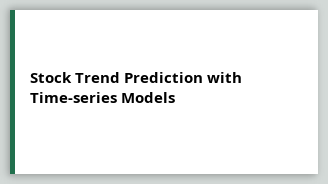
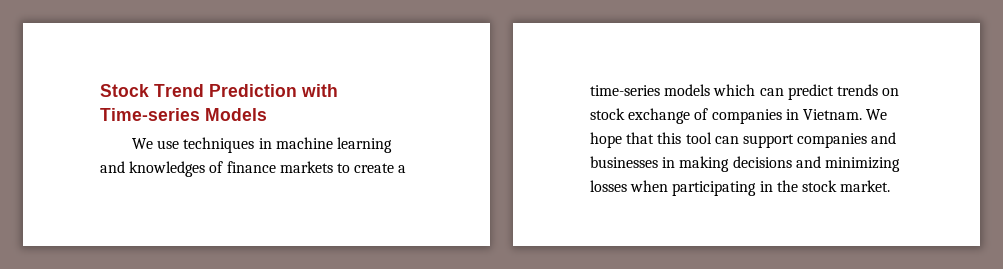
(176, 97) none -> [131,137,392,153] [100,161,407,177] [590,84,900,100] [590,108,888,124] [590,132,897,148] [590,156,900,172] [590,180,891,196] // We use techniques in machine learning and knowledges of finance markets to create a time-series models which can predict trends on stock exchange of companies in Vietnam. We hope that this tool can support companies and businesses in making decisions and minimizing losses when participating in the stock market.

